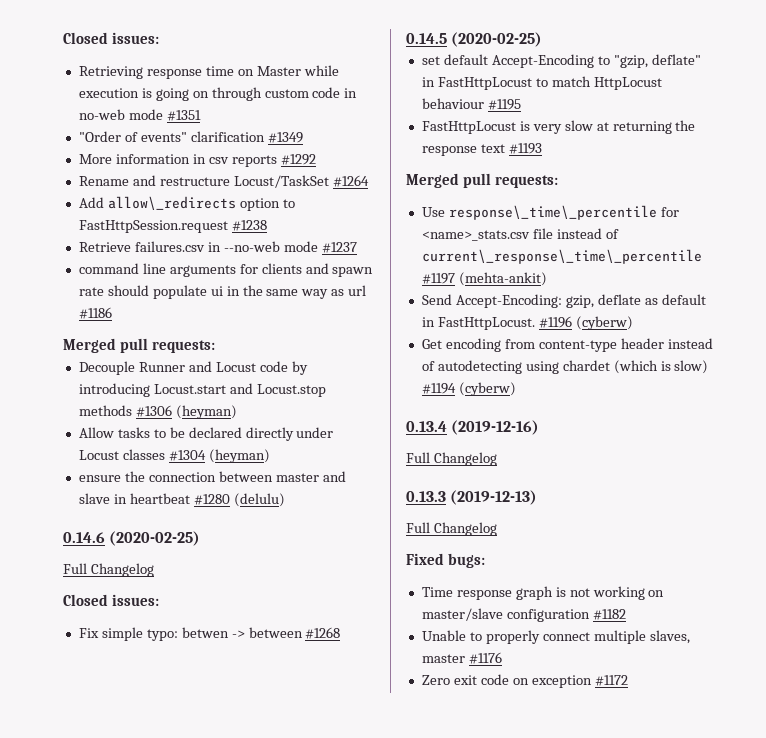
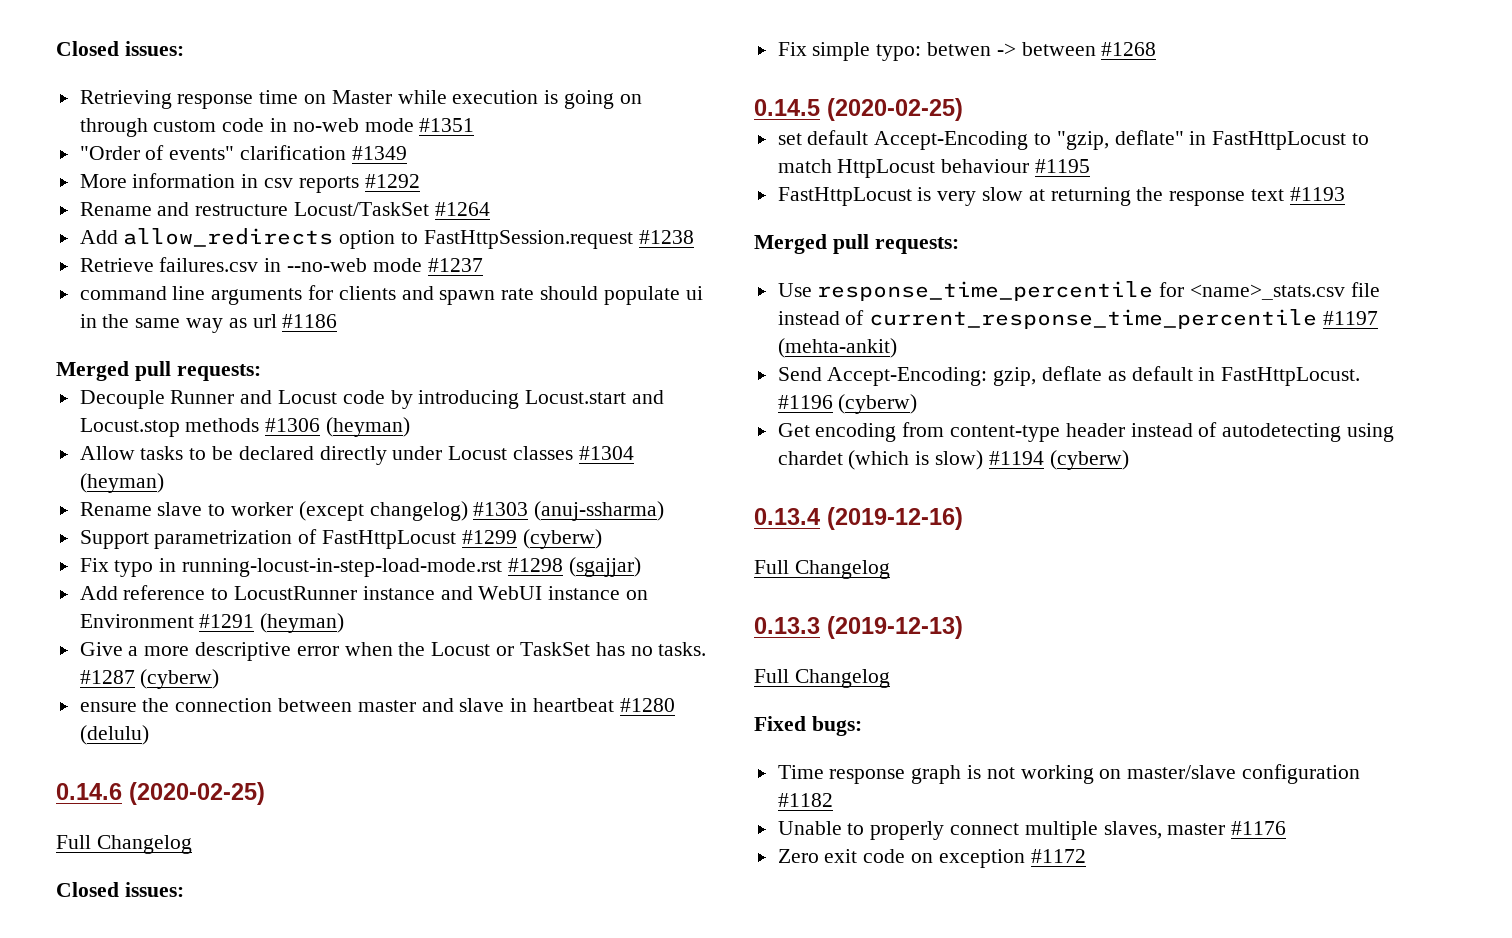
[107,196,236,210] allow\_redirects -> [123,228,334,247] allow_redirects
(270, 456) none -> [79,501,665,521] [79,529,602,549] [79,557,641,577] [79,585,649,600] [79,613,345,633] [79,642,707,661] [79,669,220,689] // Rename slave to worker (except changelog) #1303 (anuj-ssharma) // Support parametrization of FastHttpLocust #1299 (cyberw) // Fix typo in running-locust-in-step-load-mode.rst #1298 (sgajjar) // Add reference to LocustRunner instance and WebUI instance on Environment #1291 (heyman) // Give a more descriptive error when the Locust or TaskSet has no tasks. #1287 (cyberw)
[448,205,657,220] response\_time\_percentile -> [817,281,1154,301] response_time_percentile
[421,249,702,264] current\_response\_time\_percentile -> [869,309,1318,329] current_response_time_percentile

